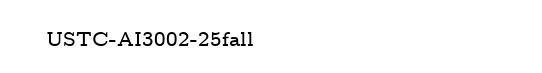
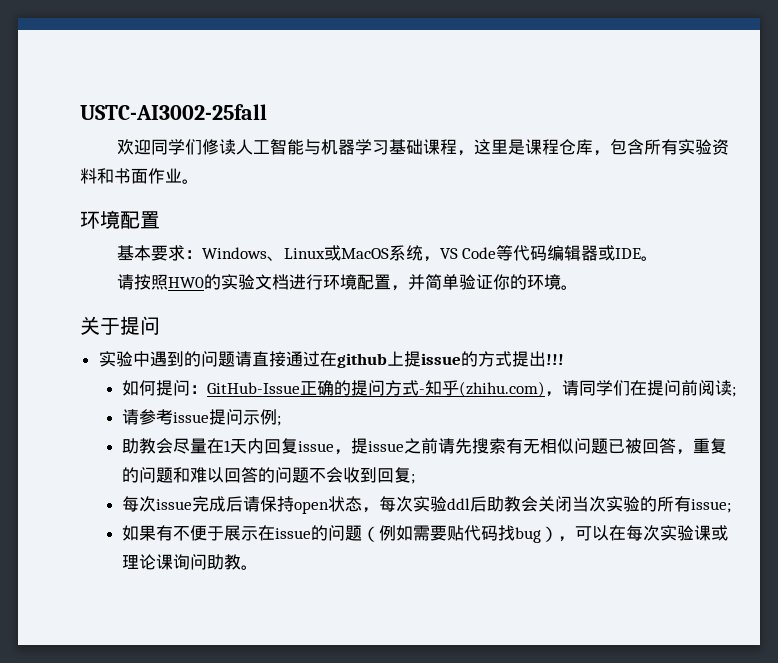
(254, 39) none -> [116,138,729,156] [80,168,199,184] [80,210,160,229] [116,245,659,262] [116,274,578,291] [80,316,160,335] [98,351,564,368] [122,380,737,397] [122,409,282,426] [122,438,728,455] [122,467,416,484] [122,496,732,514] [122,525,729,543] [122,554,259,570] // 欢迎同学们修读人工智能与机器学习基础课程，这里是课程仓库，包含所有实验资料和书面作业。 // 环境配置 // 基本要求：Windows、Linux或MacOS系统，VS Code等代码编辑器或IDE。 // 请按照HW0的实验文档进行环境配置，并简单验证你的环境。 // 关于提问 // 实验中遇到的问题请直接通过在github上提issue的方式提出!!! // 如何提问：GitHub-Issue正确的提问方式-知乎(zhihu.com)，请同学们在提问前阅读; // 请参考issue提问示例; // 助教会尽量在1天内回复issue，提issue之前请先搜索有无相似问题已被回答，重复的问题和难以回答的问题不会收到回复; // 每次issue完成后请保持open状态，每次实验ddl后助教会关闭当次实验的所有issue; // 如果有不便于展示在issue的问题（例如需要贴代码找bug），可以在每次实验课或理论课询问助教。

